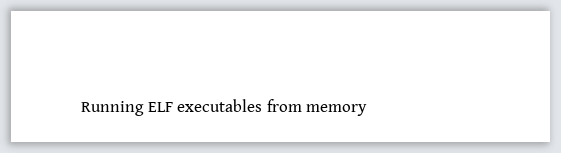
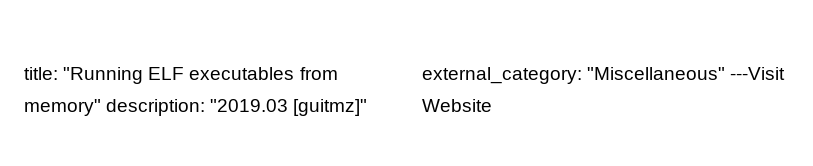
[81,101,144,116] Running -> [24,67,144,84] title: "Running
[306,104,368,116] memory -> [24,99,368,116] [422,67,786,84] [422,99,492,112] memory" description: "2019.03 [guitmz]" external_category: "Miscellaneous" ---Visit Website

